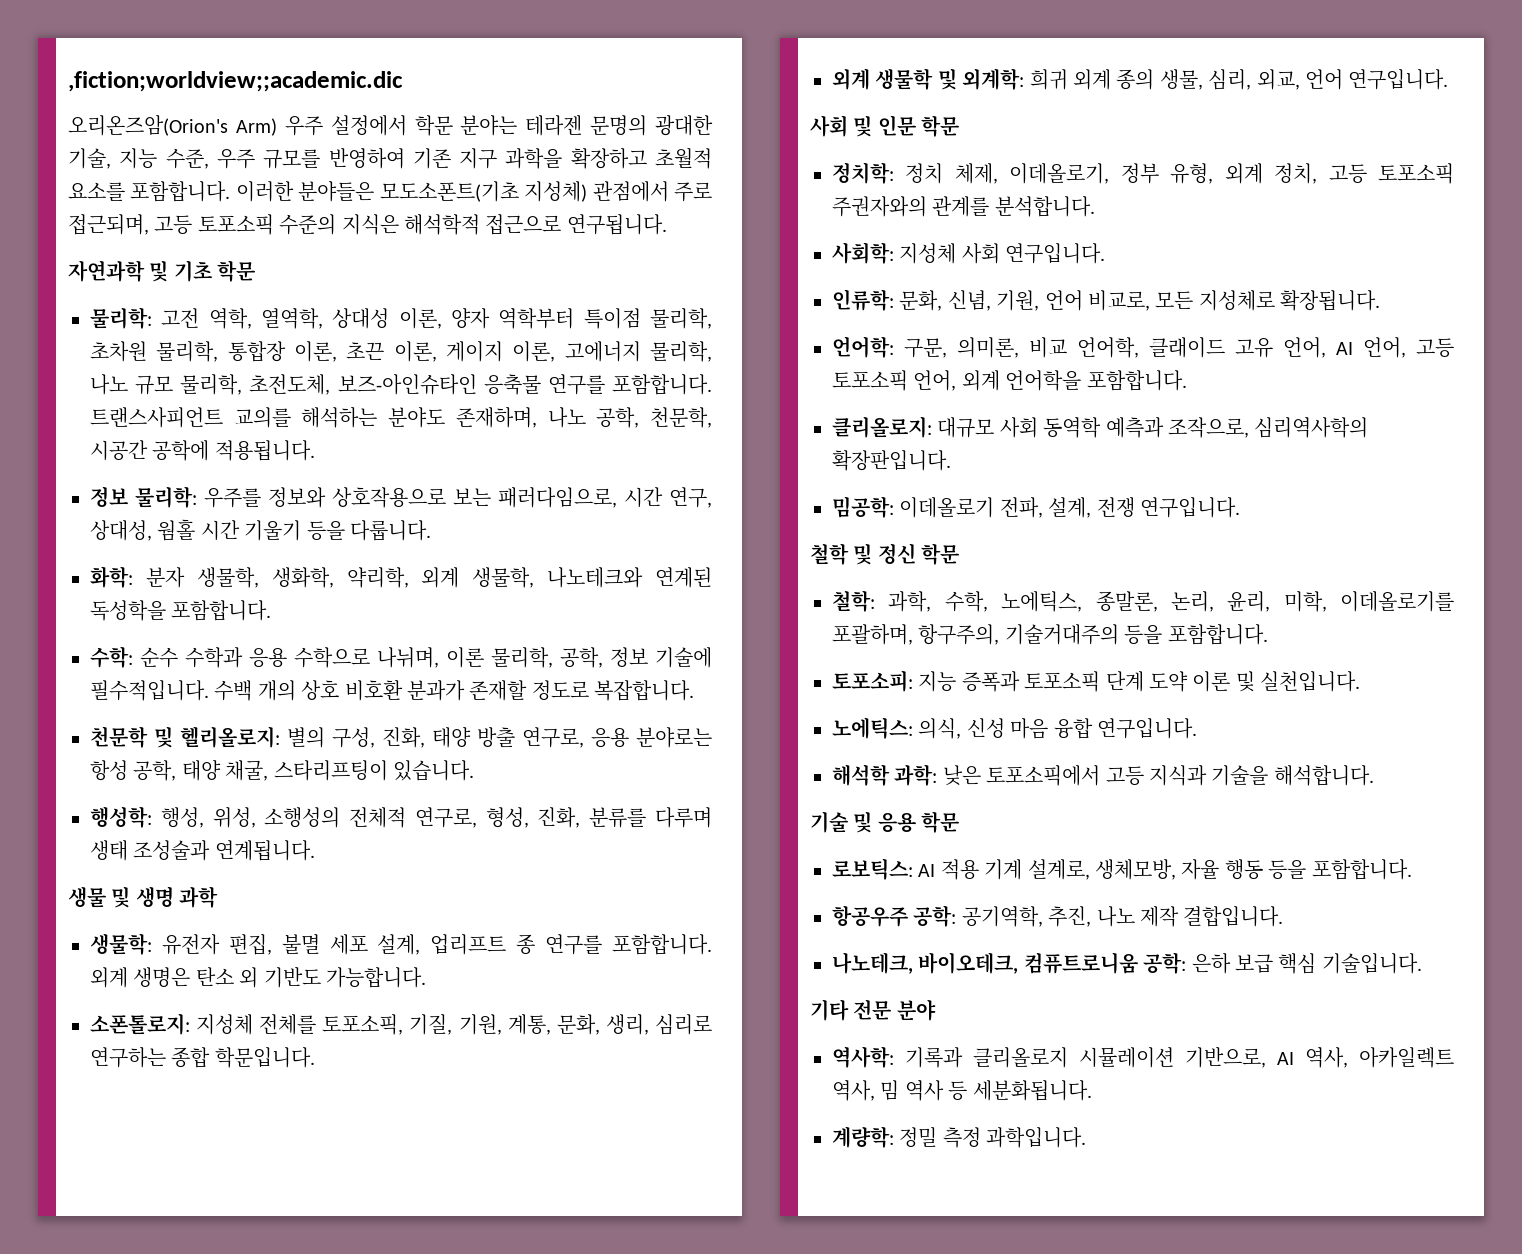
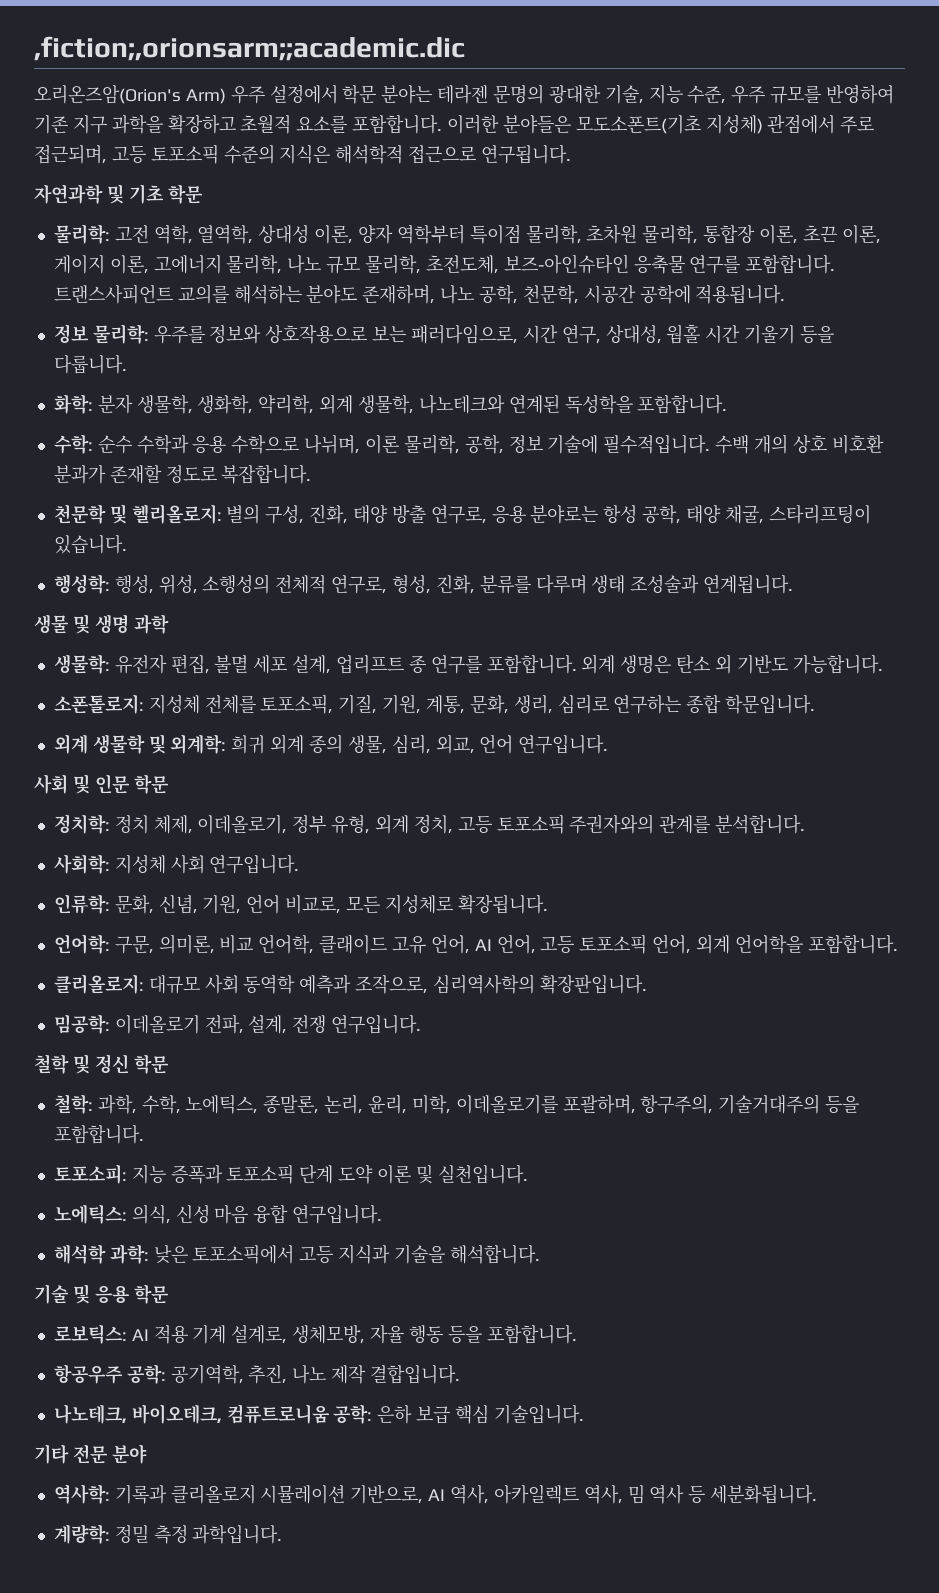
[68,71,403,92] ,fiction;worldview;;academic.dic -> [34,36,465,61] ,fiction;,orionsarm;;academic.dic

